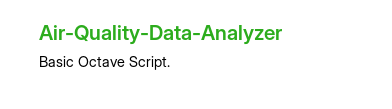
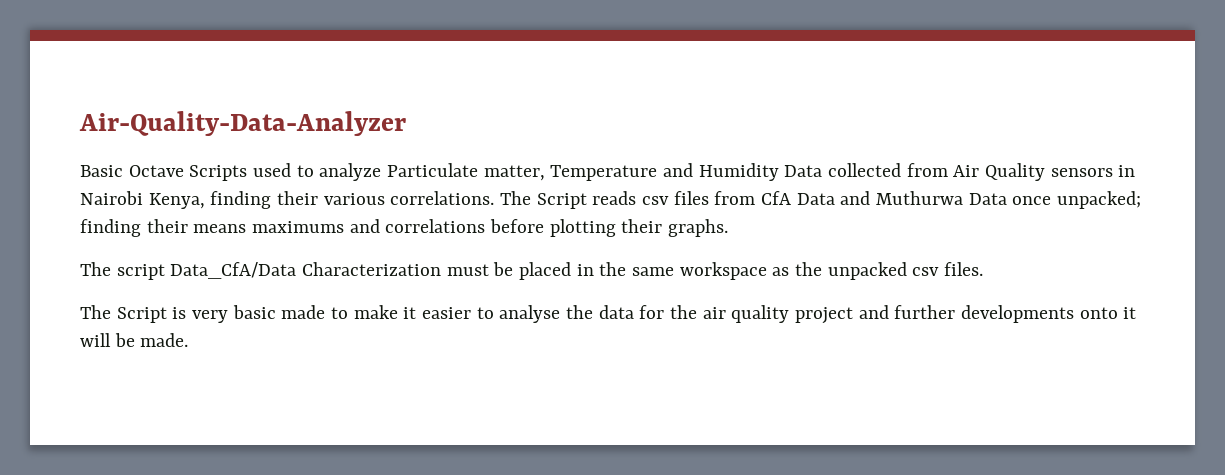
[129,56,170,70] Script. -> [189,163,1136,181] [80,191,1142,209] [80,219,729,237] [80,262,984,280] [80,305,1137,324] [80,333,189,347] Scripts used to analyze Particulate matter, Temperature and Humidity Data collected from Air Quality sensors in Nairobi Kenya, finding their various correlations. The Script reads csv files from CfA Data and Muthurwa Data once unpacked; finding their means maximums and correlations before plotting their graphs. // The script Data_CfA/Data Characterization must be placed in the same workspace as the unpacked csv files. // The Script is very basic made to make it easier to analyse the data for the air quality project and further developments onto it will be made.

